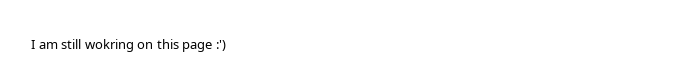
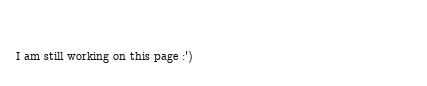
[84,39,134,52] wokring -> [67,52,109,63] working

